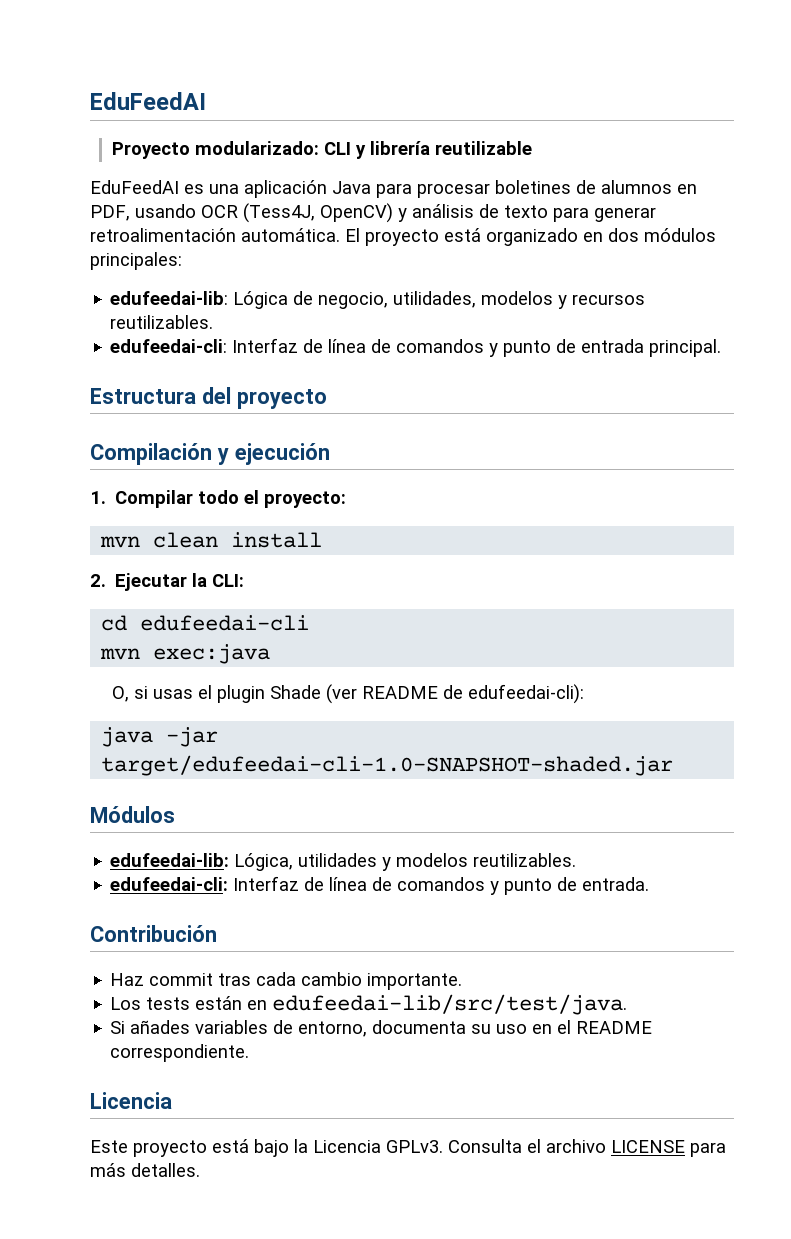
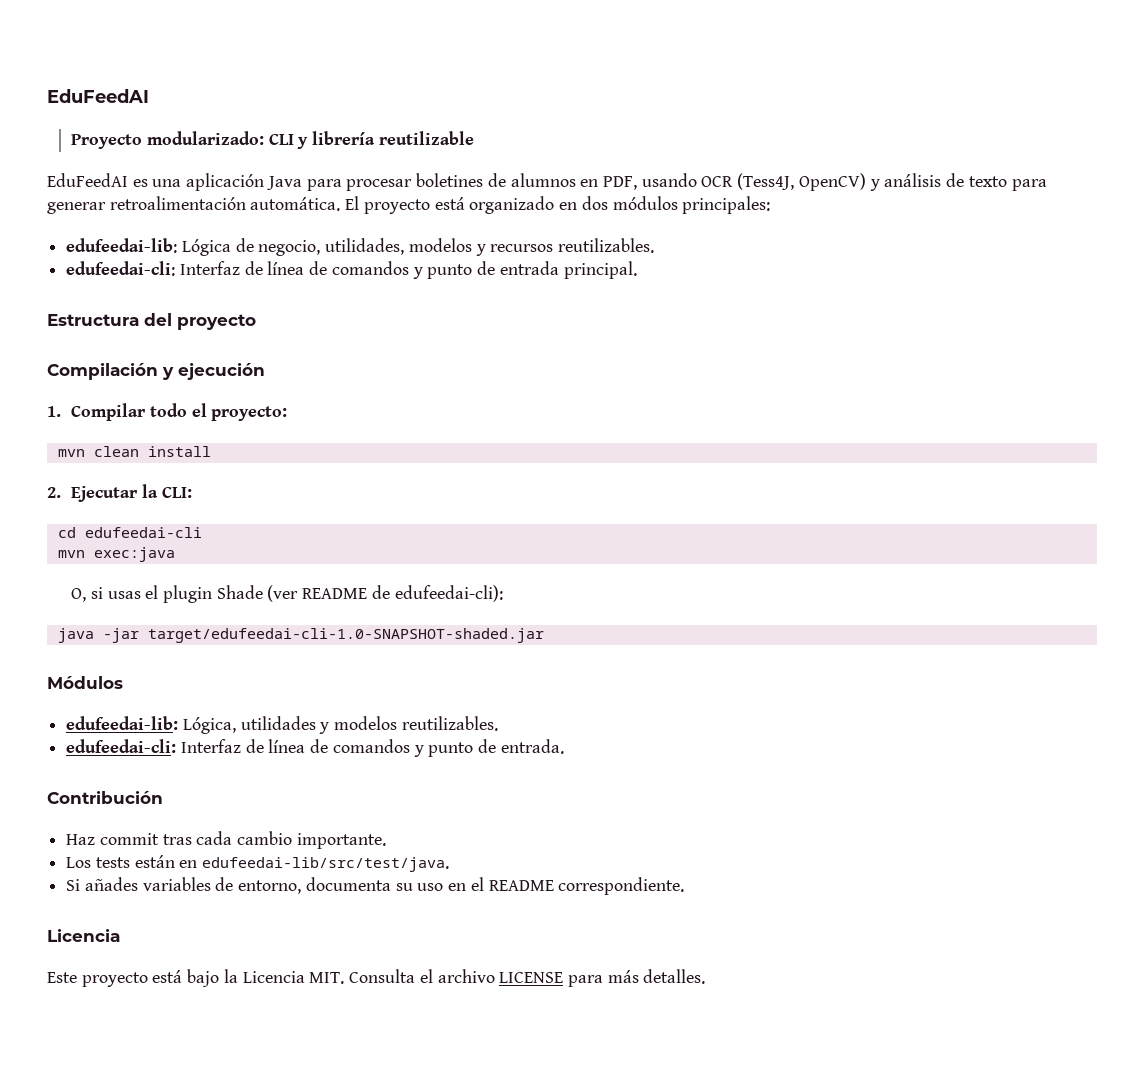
[386,1140,443,1153] GPLv3. -> [309,972,345,984] MIT.

